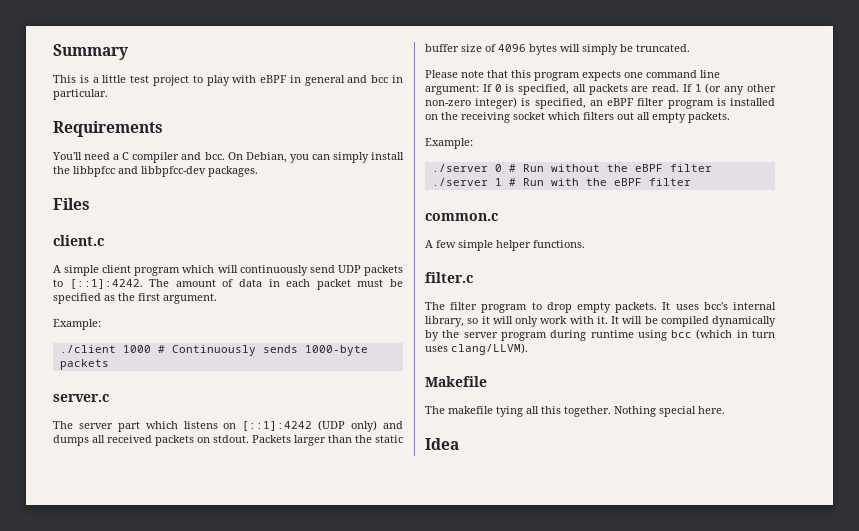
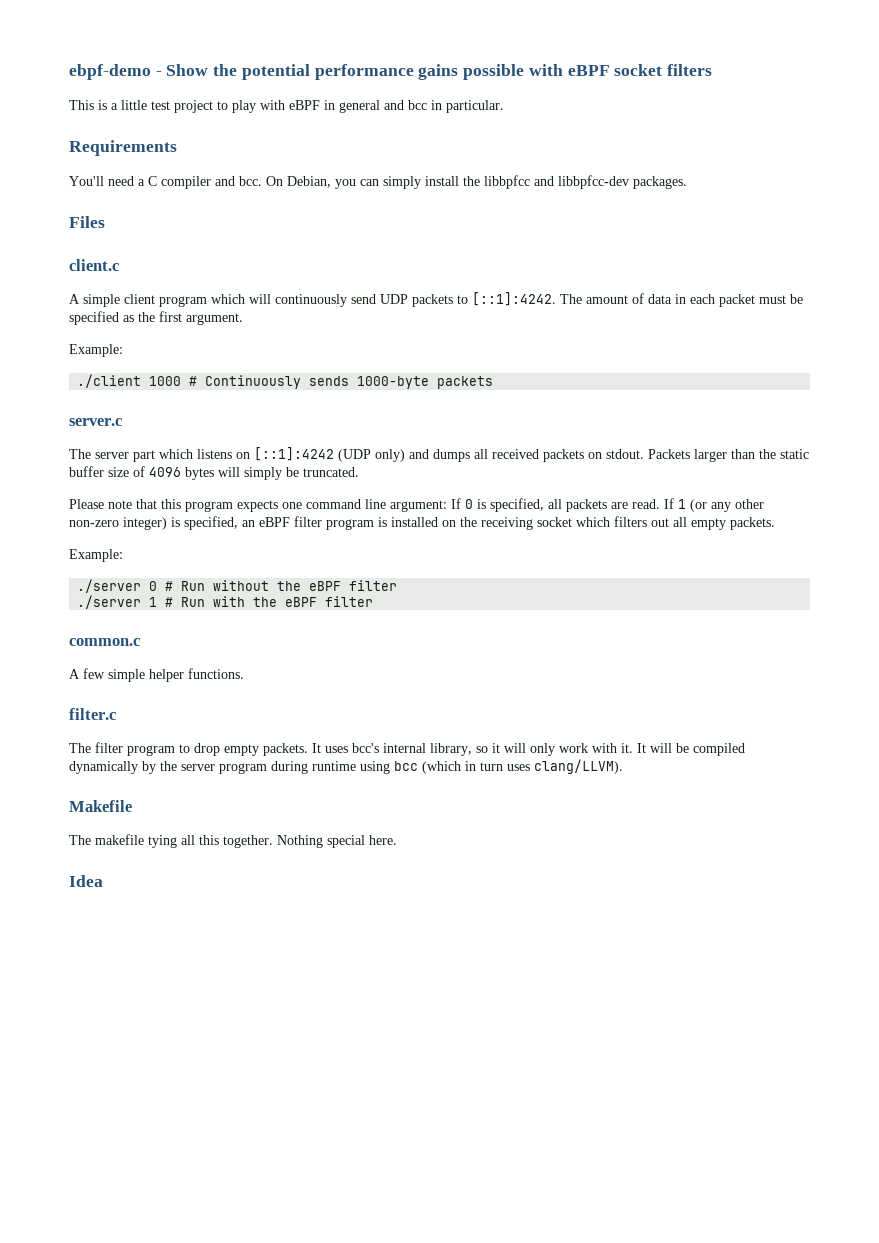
[53,44,128,60] Summary -> [69,64,712,80] ebpf-demo - Show the potential performance gains possible with eBPF socket filters

